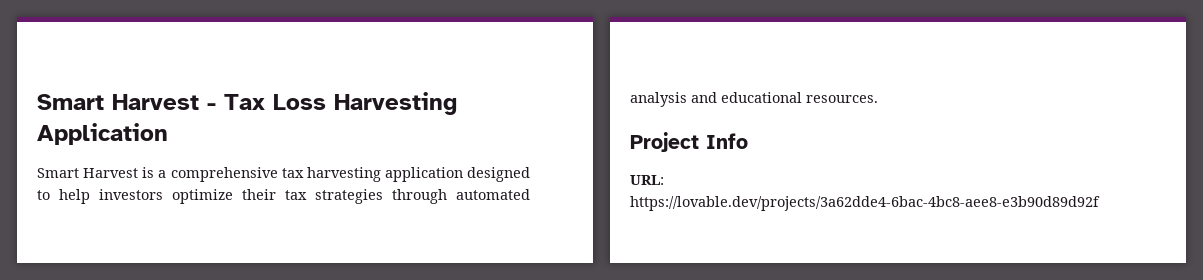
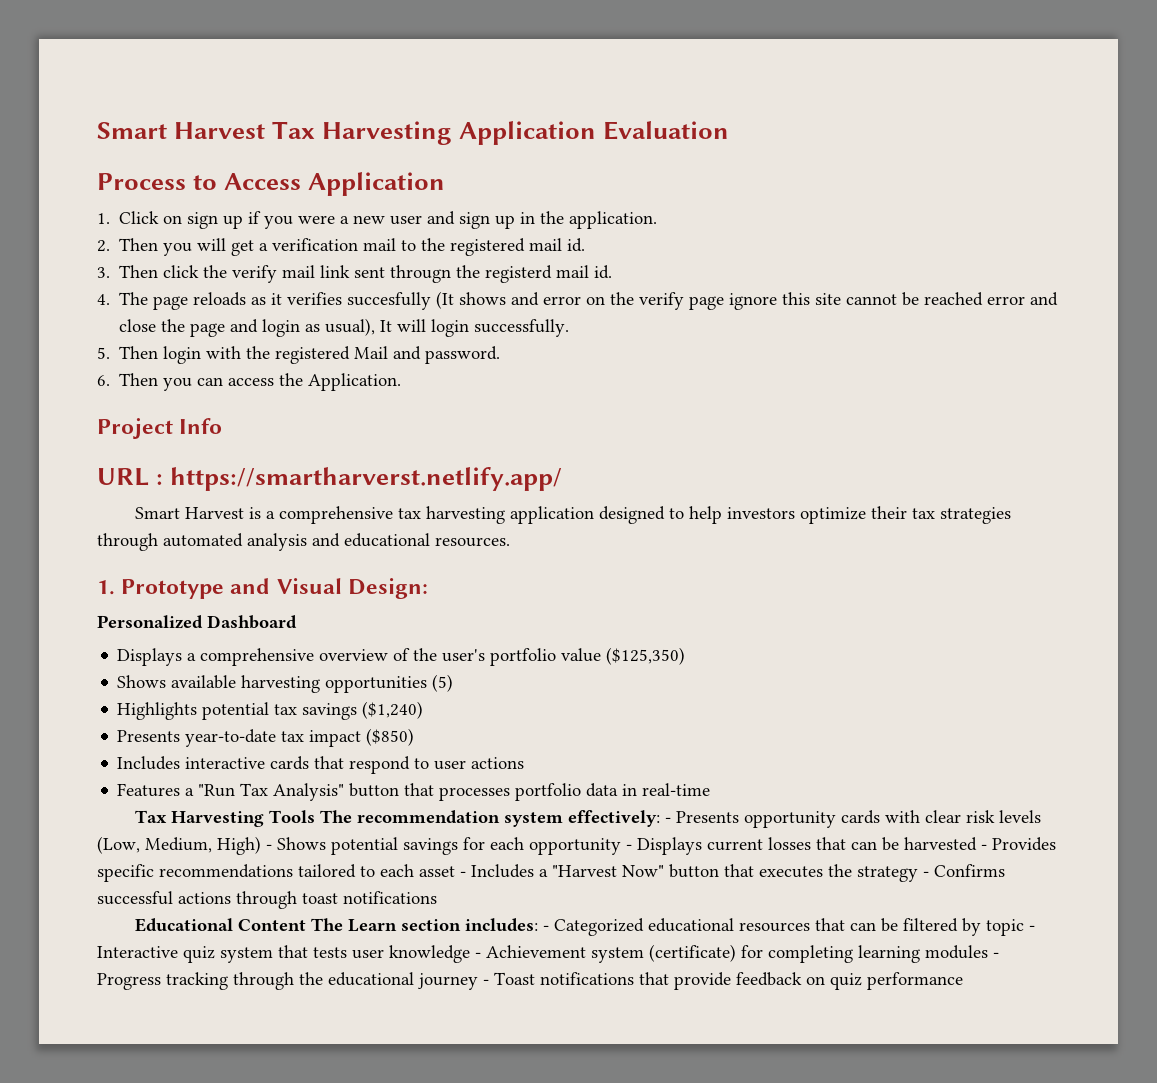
[37,94,326,110] Smart Harvest - Tax Loss -> [97,121,316,139] Smart Harvest Tax
(168, 134) none -> [603,121,730,140] [97,172,446,196] [97,211,658,229] [97,238,586,256] [97,265,613,283] [97,291,1059,310] [119,318,570,337] [97,346,501,364] [97,373,402,391] [97,418,223,439] [97,467,563,491] Evaluation // Process to Access Application // 1. Click on sign up if you were a new user and sign up in the application. // 2. Then you will get a verification mail to the registered mail id. // 3. Then click the verify mail link sent througn the registerd mail id. // 4. The page reloads as it verifies succesfully (It shows and error on the verify page ignore this site cannot be reached error and close the page and login as usual), It will login successfully. // 5. Then login with the registered Mail and password. // 6. Then you can access the Application. // Project Info // URL : https://smartharverst.netlify.app/
[630,132,748,152] [630,175,664,185] [630,196,1100,211] Project Info // URL: https://lovable.dev/projects/3a62dde4-6bac-4bc8-aee8-e3b90d89d92f -> [97,578,428,599] [97,615,297,629] [117,647,686,666] [117,674,454,693] [117,701,424,720] [117,728,415,747] [117,756,525,774] [117,783,711,801] [135,810,1042,828] [97,836,1056,855] [97,864,1005,882] [97,891,437,909] [135,918,1036,936] [97,944,999,963] [97,972,963,990] 1. Prototype and Visual Design: // Personalized Dashboard // Displays a comprehensive overview of the user's portfolio value ($125,350) // Shows available harvesting opportunities (5) // Highlights potential tax savings ($1,240) // Presents year-to-date tax impact ($850) // Includes interactive cards that respond to user actions // Features a "Run Tax Analysis" button that processes portfolio data in real-time // Tax Harvesting Tools The recommendation system effectively: - Presents opportunity cards with clear risk levels (Low, Medium, High) - Shows potential savings for each opportunity - Displays current losses that can be harvested - Provides specific recommendations tailored to each asset - Includes a "Harvest Now" button that executes the strategy - Confirms successful actions through toast notifications // Educational Content The Learn section includes: - Categorized educational resources that can be filtered by topic - Interactive quiz system that tests user knowledge - Achievement system (certificate) for completing learning modules - Progress tracking through the educational journey - Toast notifications that provide feedback on quiz performance

